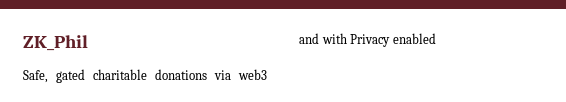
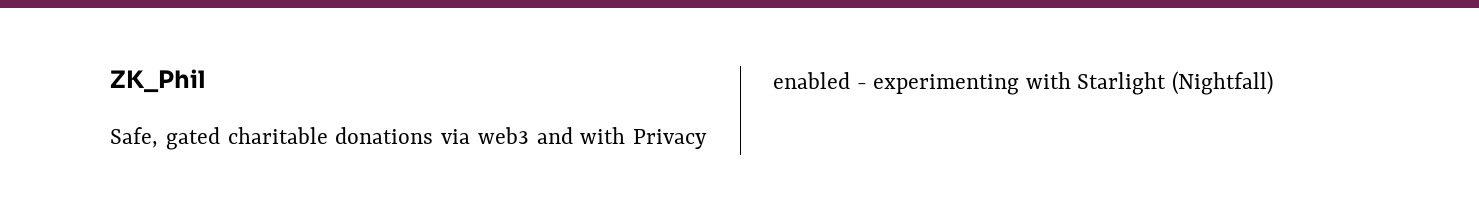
(436, 38) none -> [856,71,1274,95] - experimenting with Starlight (Nightfall)

